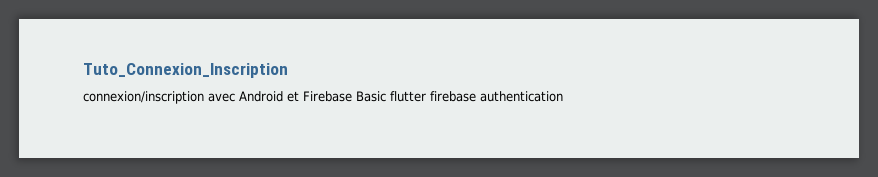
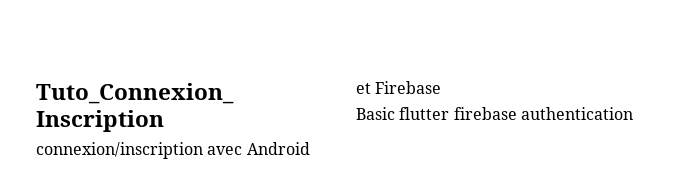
(352, 96) none -> (442, 87) //

